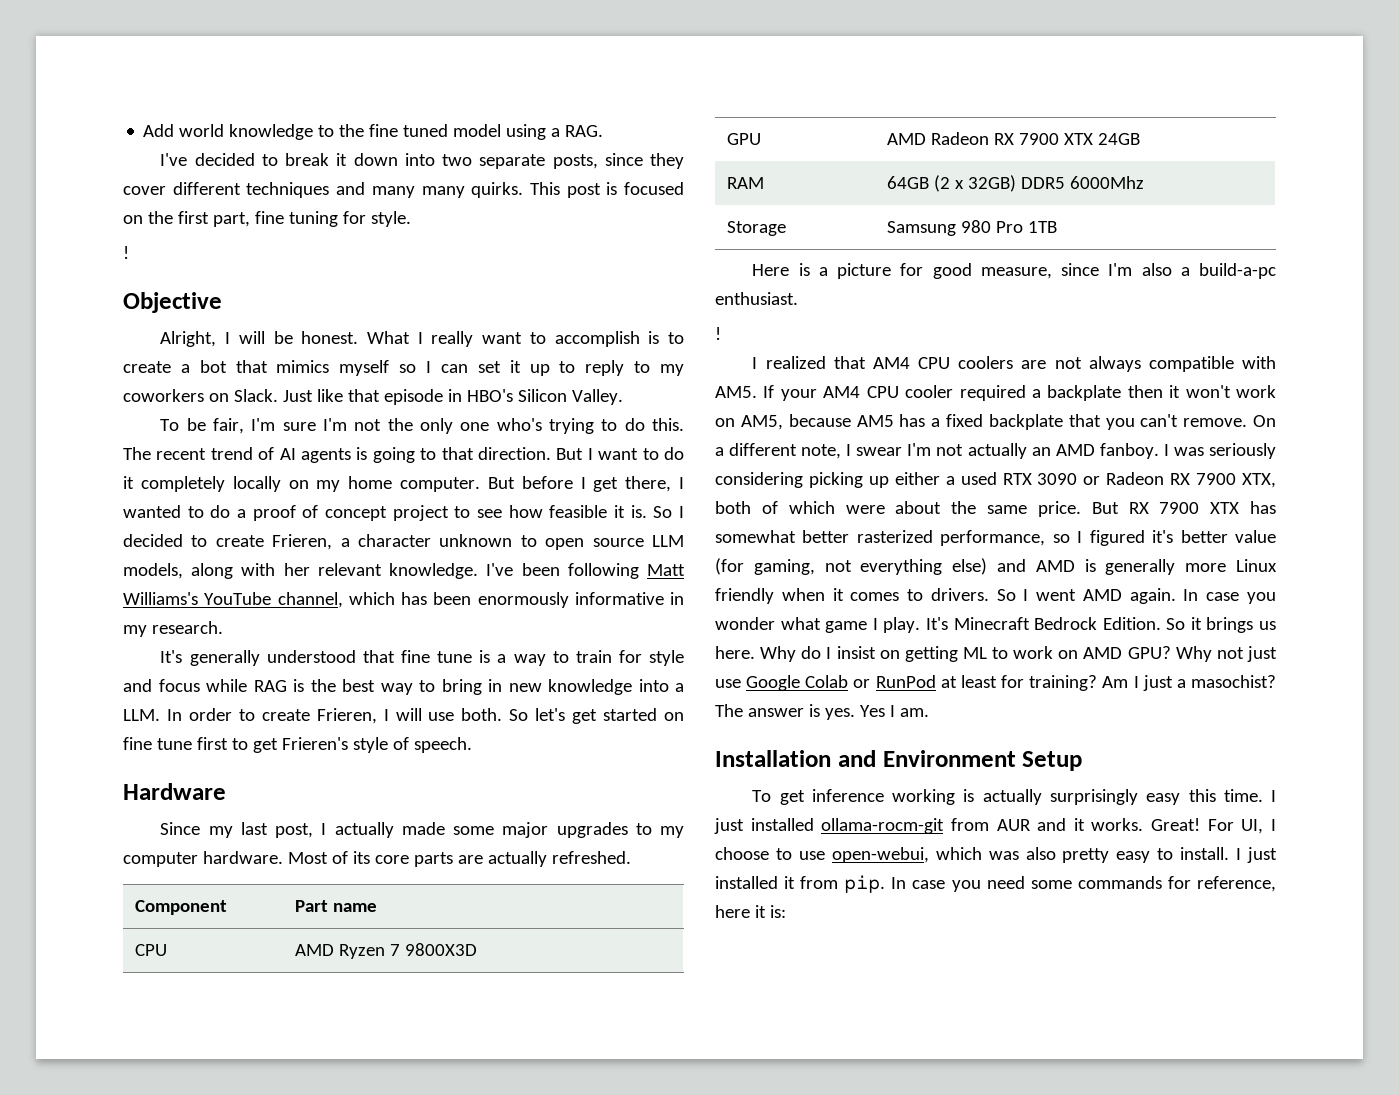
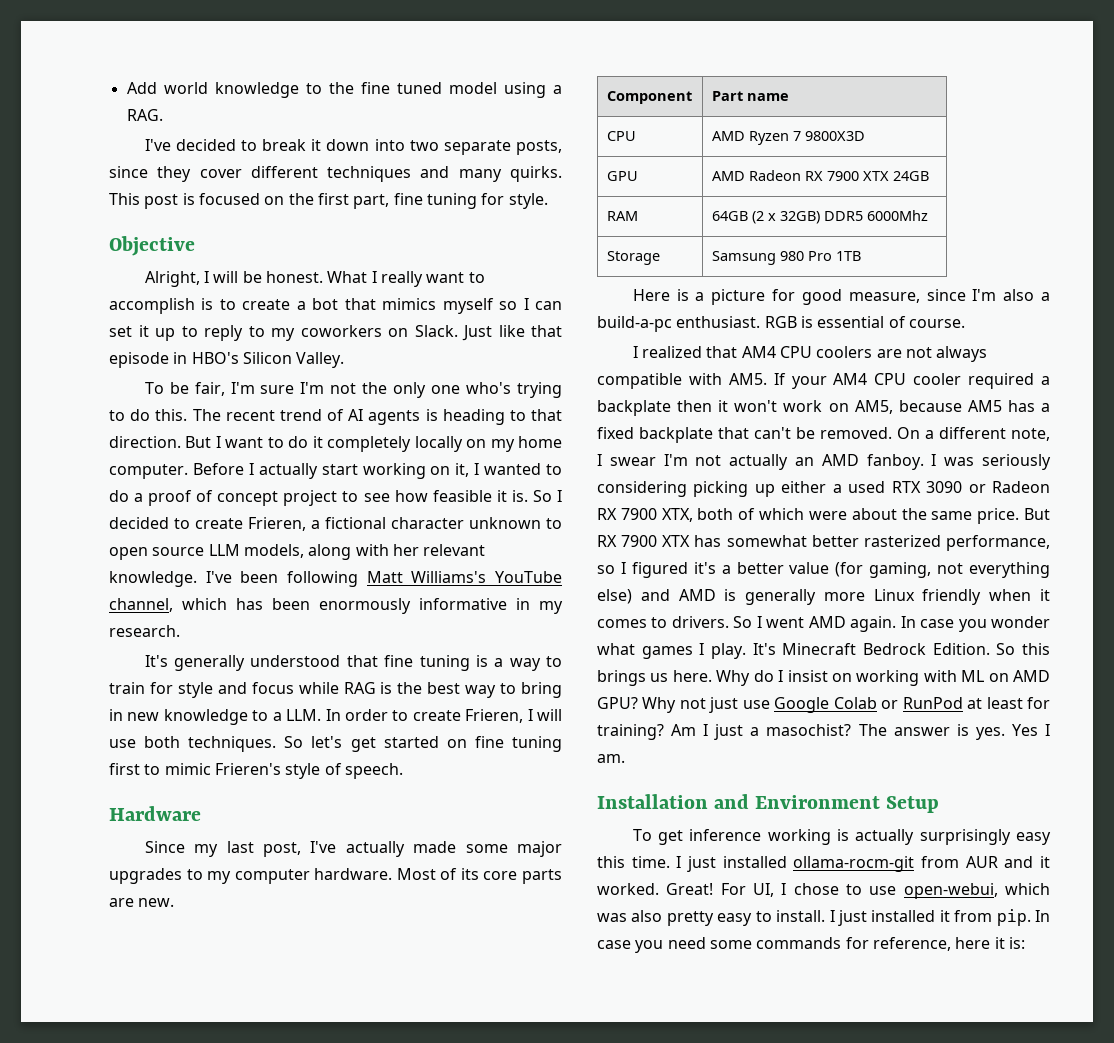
[421,186,465,198] many -> (502, 175) none
[123,246,129,259] // ! -> (548, 201) none
[372,447,415,463] going -> [442,409,505,425] heading
[487,476,672,492] But before I get there, -> [192,463,470,479] Before I actually start working on it,
(350, 542) none -> [325,517,386,529] fictional
[437,651,473,663] tune -> [419,655,470,671] tuning
[638,679,669,692] into -> [252,710,269,721] to
[461,708,503,721] both. -> [144,736,277,752] both techniques.
[156,738,192,750] tune -> [511,736,562,752] tuning
[252,738,278,753] get -> [164,763,211,775] mimic
[321,823,327,835] I -> [310,841,337,853] I've
[487,851,631,867] actually refreshed. -> [138,898,175,907] new.
[715,327,721,340] // ! -> [764,316,965,328] RGB is essential of course.
[1105,414,1248,430] you can't remove. -> [754,427,892,439] can't be removed.
(1174, 536) none -> [721,565,731,574] a
[825,621,868,633] game -> [641,646,693,659] games
[1190,617,1202,630] it -> [1022,643,1050,655] this
[904,646,1054,662] getting ML to work -> [856,670,985,686] working with ML
[1091,818,1144,831] works. -> [597,883,659,895] worked.
[715,847,769,860] choose -> [793,883,839,895] chose

